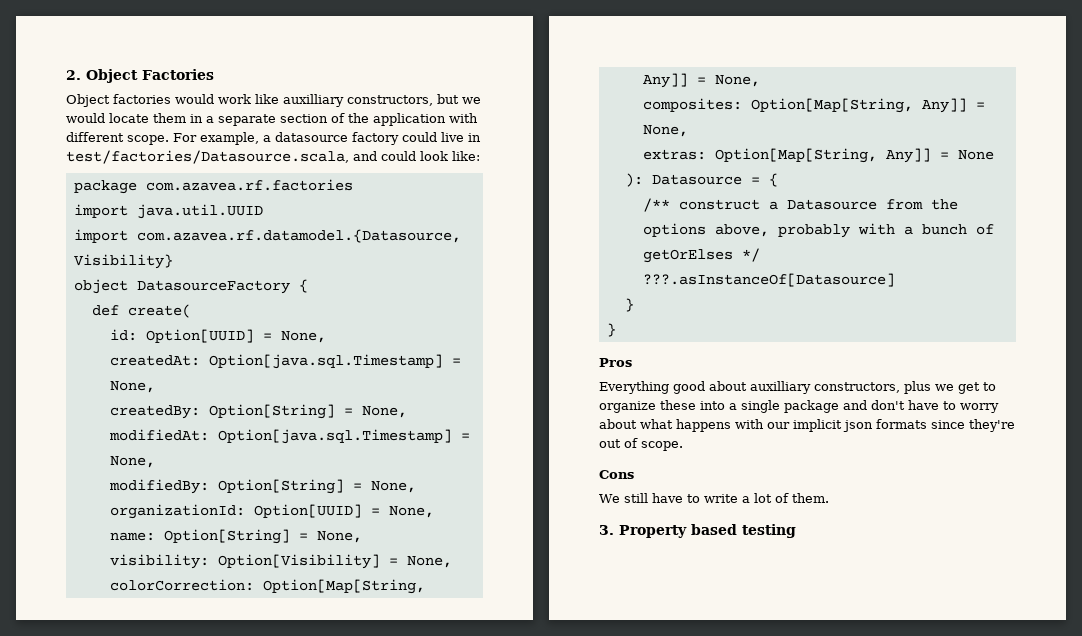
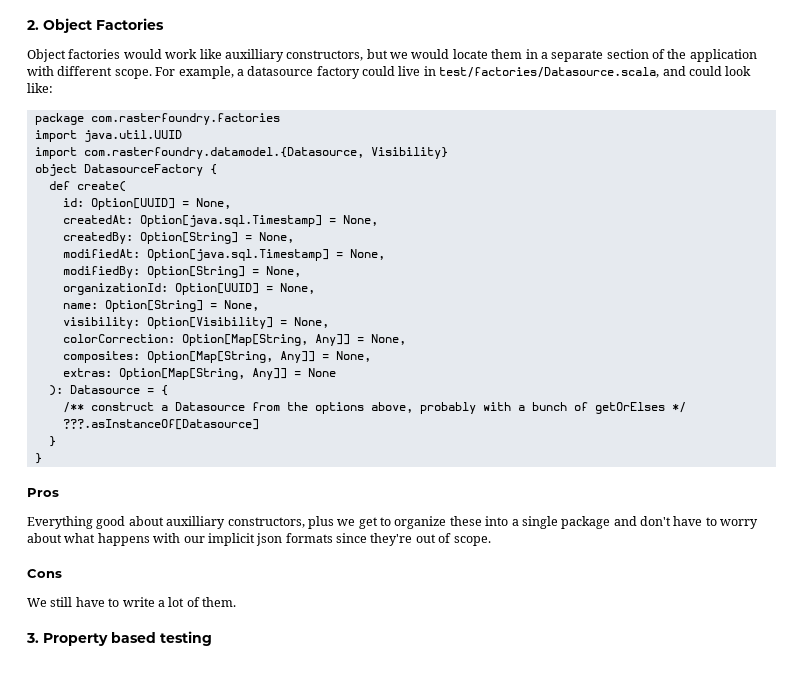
[145,179,353,191] com.azavea.rf.factories -> [90,113,280,125] com.rasterfoundry.factories
[136,229,461,243] com.azavea.rf.datamodel.{Datasource, -> [83,147,364,159] com.rasterfoundry.datamodel.{Datasource,

